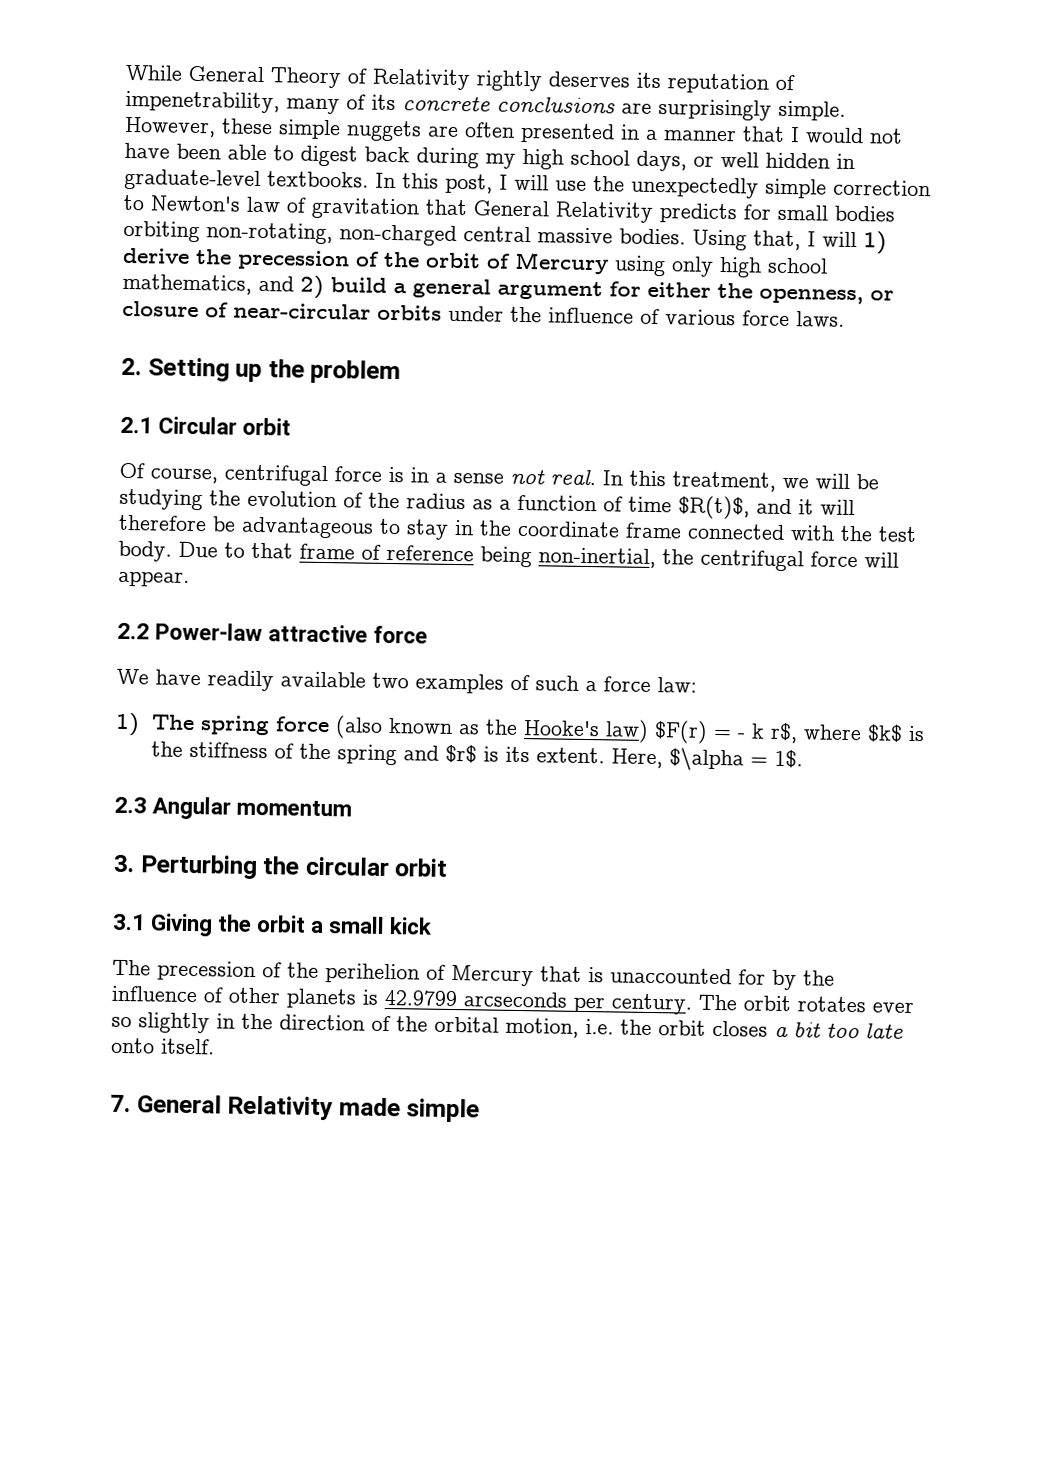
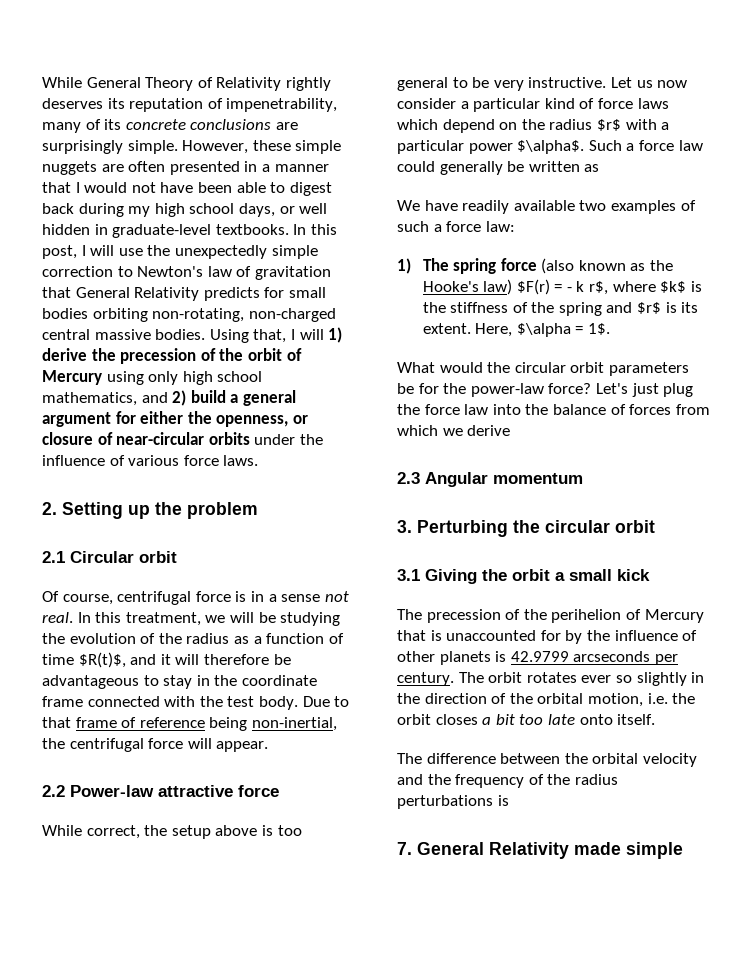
(429, 634) none -> [42,825,302,839] [397,77,688,91] [397,98,669,112] [397,119,670,133] [397,140,703,154] [397,161,600,175] // While correct, the setup above is too general to be very instructive. Let us now consider a particular kind of force laws which depend on the radius $r$ with a particular power $\alpha$. Such a force law could generally be written as
(804, 759) none -> [397,362,689,376] [397,383,694,397] [397,404,710,415] [397,425,511,436] // What would the circular orbit parameters be for the power-law force? Let's just plug the force law into the balance of forces from which we derive
(215, 1046) none -> [397,753,697,767] [397,774,618,788] [397,795,509,809] // The difference between the orbital velocity and the frequency of the radius perturbations is

